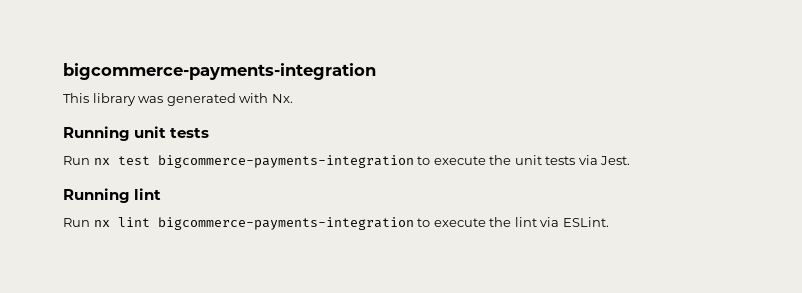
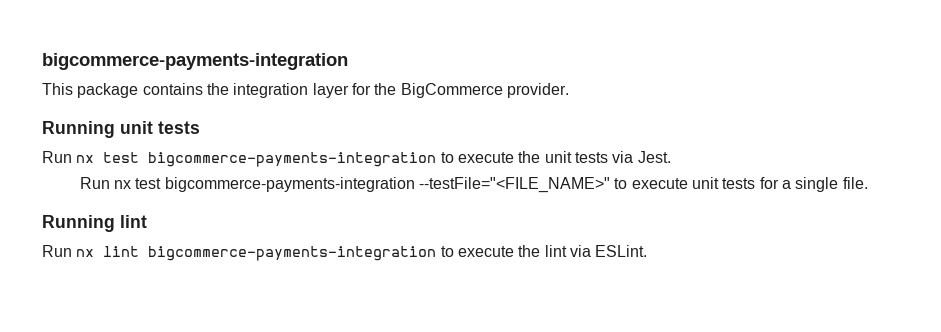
[92,93,293,106] library was generated with Nx. -> [77,83,569,98] package contains the integration layer for the BigCommerce provider.
(631, 160) none -> [79,177,868,193] // Run nx test bigcommerce-payments-integration --testFile="<FILE_NAME>" to execute unit tests for a single file.

